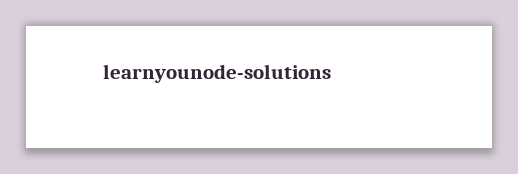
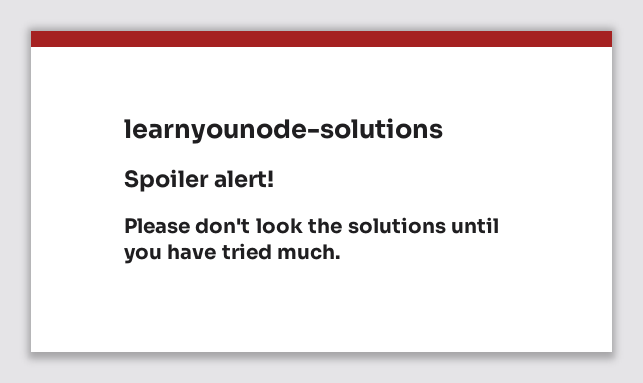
(331, 73) none -> [124,169,275,192] [124,217,499,234] [124,243,341,264] // Spoiler alert! // Please don't look the solutions until you have tried much.

